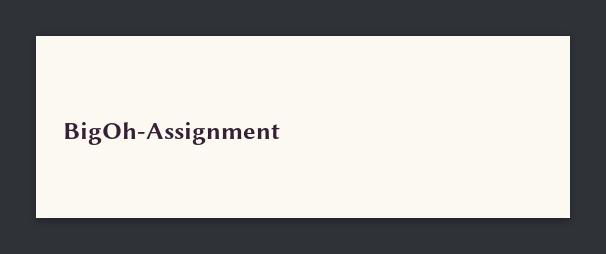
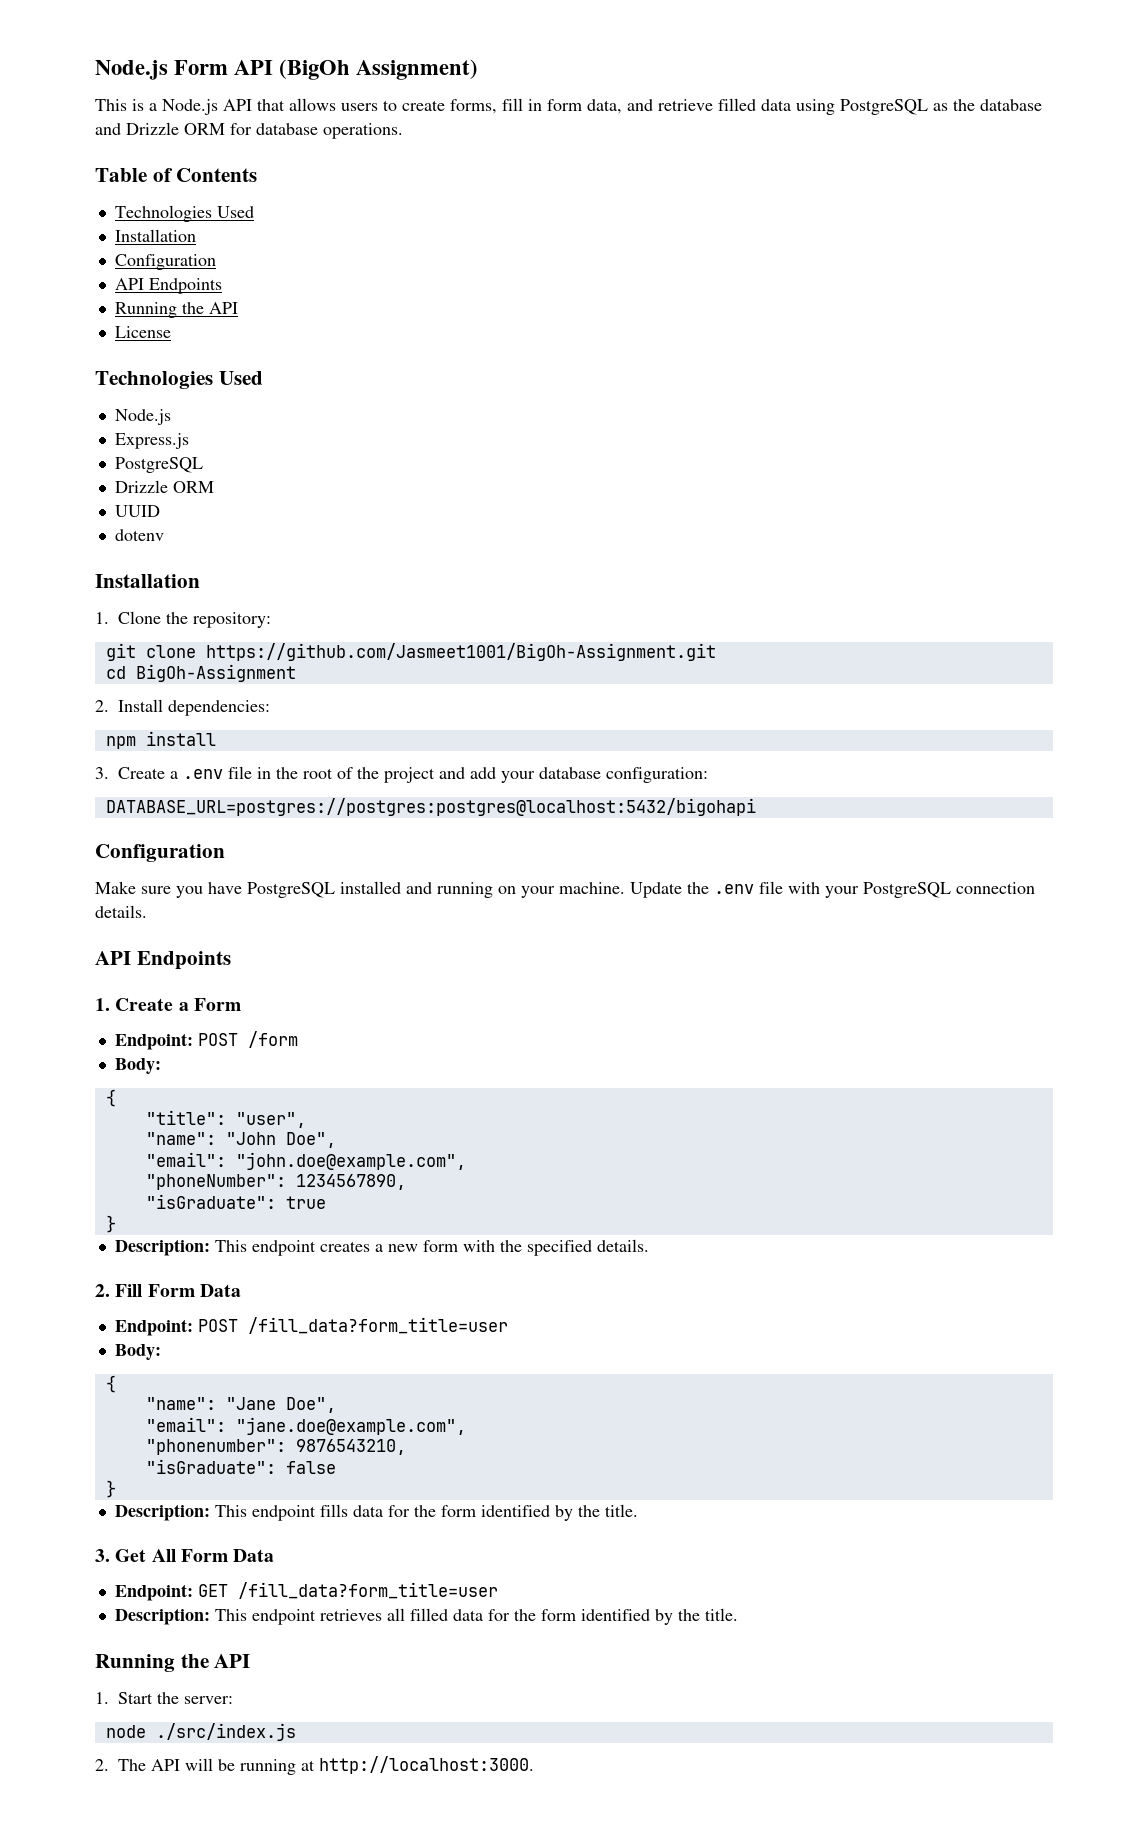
[63,122,280,145] BigOh-Assignment -> [95,59,479,80] [95,98,1042,115] [95,122,403,139] [95,168,258,182] [114,205,254,222] [114,229,196,242] [114,254,216,270] [114,278,222,294] [114,302,238,318] [114,326,171,338] [95,371,263,389] [114,409,171,425] [114,433,189,449] [114,457,203,473] [114,480,214,493] [114,505,160,517] [114,529,164,541] [95,574,200,588] [95,611,271,628] [105,643,716,661] [105,664,296,682] [95,699,270,716] [105,731,216,749] [95,766,708,783] [105,798,756,816] [95,844,225,862] [95,881,1035,898] [95,905,147,918] [95,951,231,970] [95,998,241,1011] [114,1031,298,1050] [114,1058,161,1074] [105,1089,116,1107] [145,1110,306,1128] [145,1132,336,1148] [145,1152,466,1170] [145,1174,406,1190] [145,1194,326,1209] [105,1215,116,1233] [114,1239,649,1256] [95,1284,241,1297] [114,1317,508,1336] [114,1344,161,1360] [105,1375,116,1393] [145,1397,336,1413] [145,1417,466,1435] [145,1439,406,1455] [145,1459,336,1474] [105,1480,116,1498] [114,1504,638,1521] [95,1549,275,1562] [114,1582,498,1601] [114,1608,738,1625] [95,1654,251,1672] [95,1692,233,1704] [105,1723,296,1741] [95,1756,534,1775] Node.js Form API (BigOh Assignment) // This is a Node.js API that allows users to create forms, fill in form data, and retrieve filled data using PostgreSQL as the database and Drizzle ORM for database operations. // Table of Contents // Technologies Used // Installation // Configuration // API Endpoints // Running the API // License // Technologies Used // Node.js // Express.js // PostgreSQL // Drizzle ORM // UUID // dotenv // Installation // 1. Clone the repository: // git clone https://github.com/Jasmeet1001/BigOh-Assignment.git // cd BigOh-Assignment // 2. Install dependencies: // npm install // 3. Create a .env file in the root of the project and add your database configuration: // DATABASE_URL=postgres://postgres:postgres@localhost:5432/bigohapi // Configuration // Make sure you have PostgreSQL installed and running on your machine. Update the .env file with your PostgreSQL connection details. // API Endpoints // 1. Create a Form // Endpoint: POST /form // Body: // { // "title": "user", // "name": "John Doe", // "email": "john.doe@example.com", // "phoneNumber": 1234567890, // "isGraduate": true // } // Description: This endpoint creates a new form with the specified details. // 2. Fill Form Data // Endpoint: POST /fill_data?form_title=user // Body: // { // "name": "Jane Doe", // "email": "jane.doe@example.com", // "phonenumber": 9876543210, // "isGraduate": false // } // Description: This endpoint fills data for the form identified by the title. // 3. Get All Form Data // Endpoint: GET /fill_data?form_title=user // Description: This endpoint retrieves all filled data for the form identified by the title. // Running the API // 1. Start the server: // node ./src/index.js // 2. The API will be running at http://localhost:3000.

